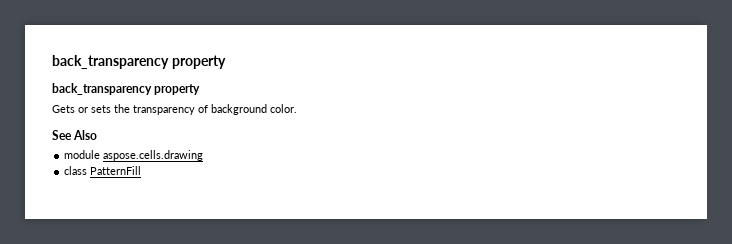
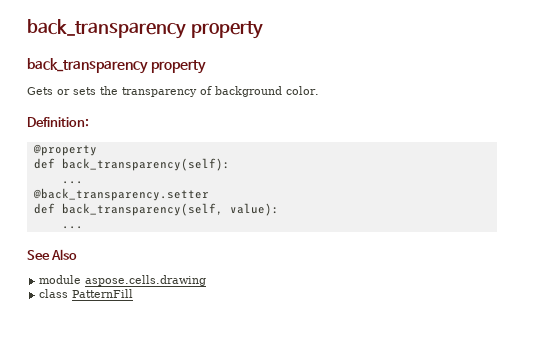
(297, 108) none -> [27,117,89,127] [32,144,97,156] [33,158,230,171] [61,181,83,184] [32,188,209,201] [33,203,279,216] [61,226,83,229] // Definition: // @property // def back_transparency(self): // ... // @back_transparency.setter // def back_transparency(self, value): // ...

